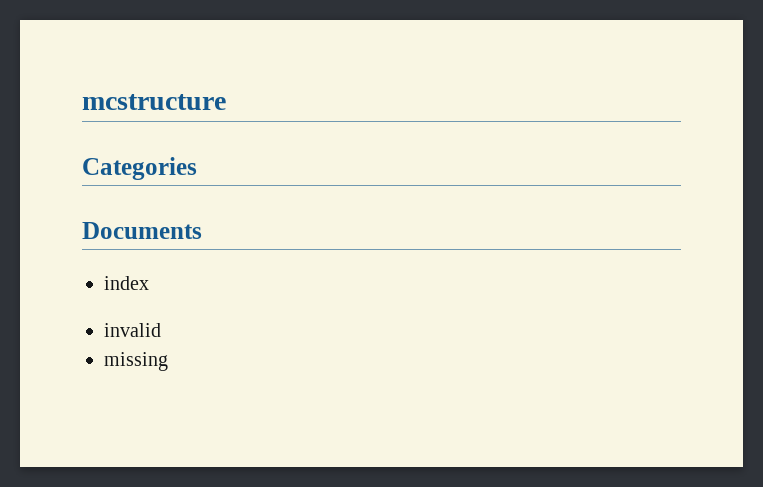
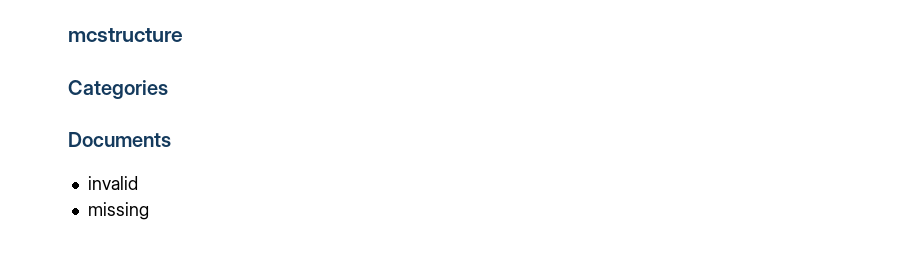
[104,276,149,290] // index -> (171, 139) none

